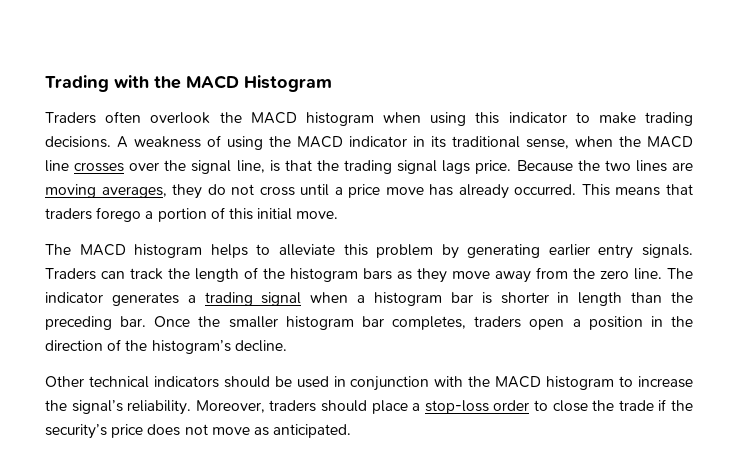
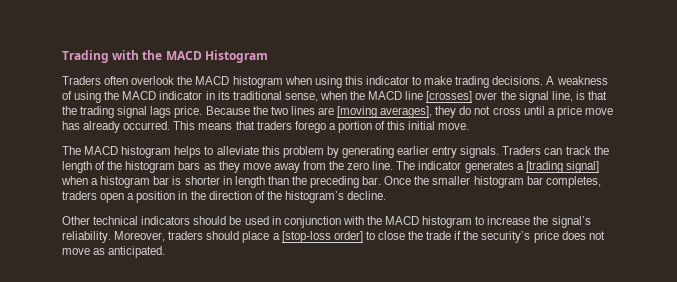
[74,162,125,172] crosses -> [426,91,473,103] [crosses]
[45,184,167,198] moving averages, -> [337,106,433,118] [moving averages],
[204,292,302,306] trading signal -> [525,161,599,173] [trading signal]
[424,400,530,414] stop-loss order -> [281,231,363,243] [stop-loss order]

